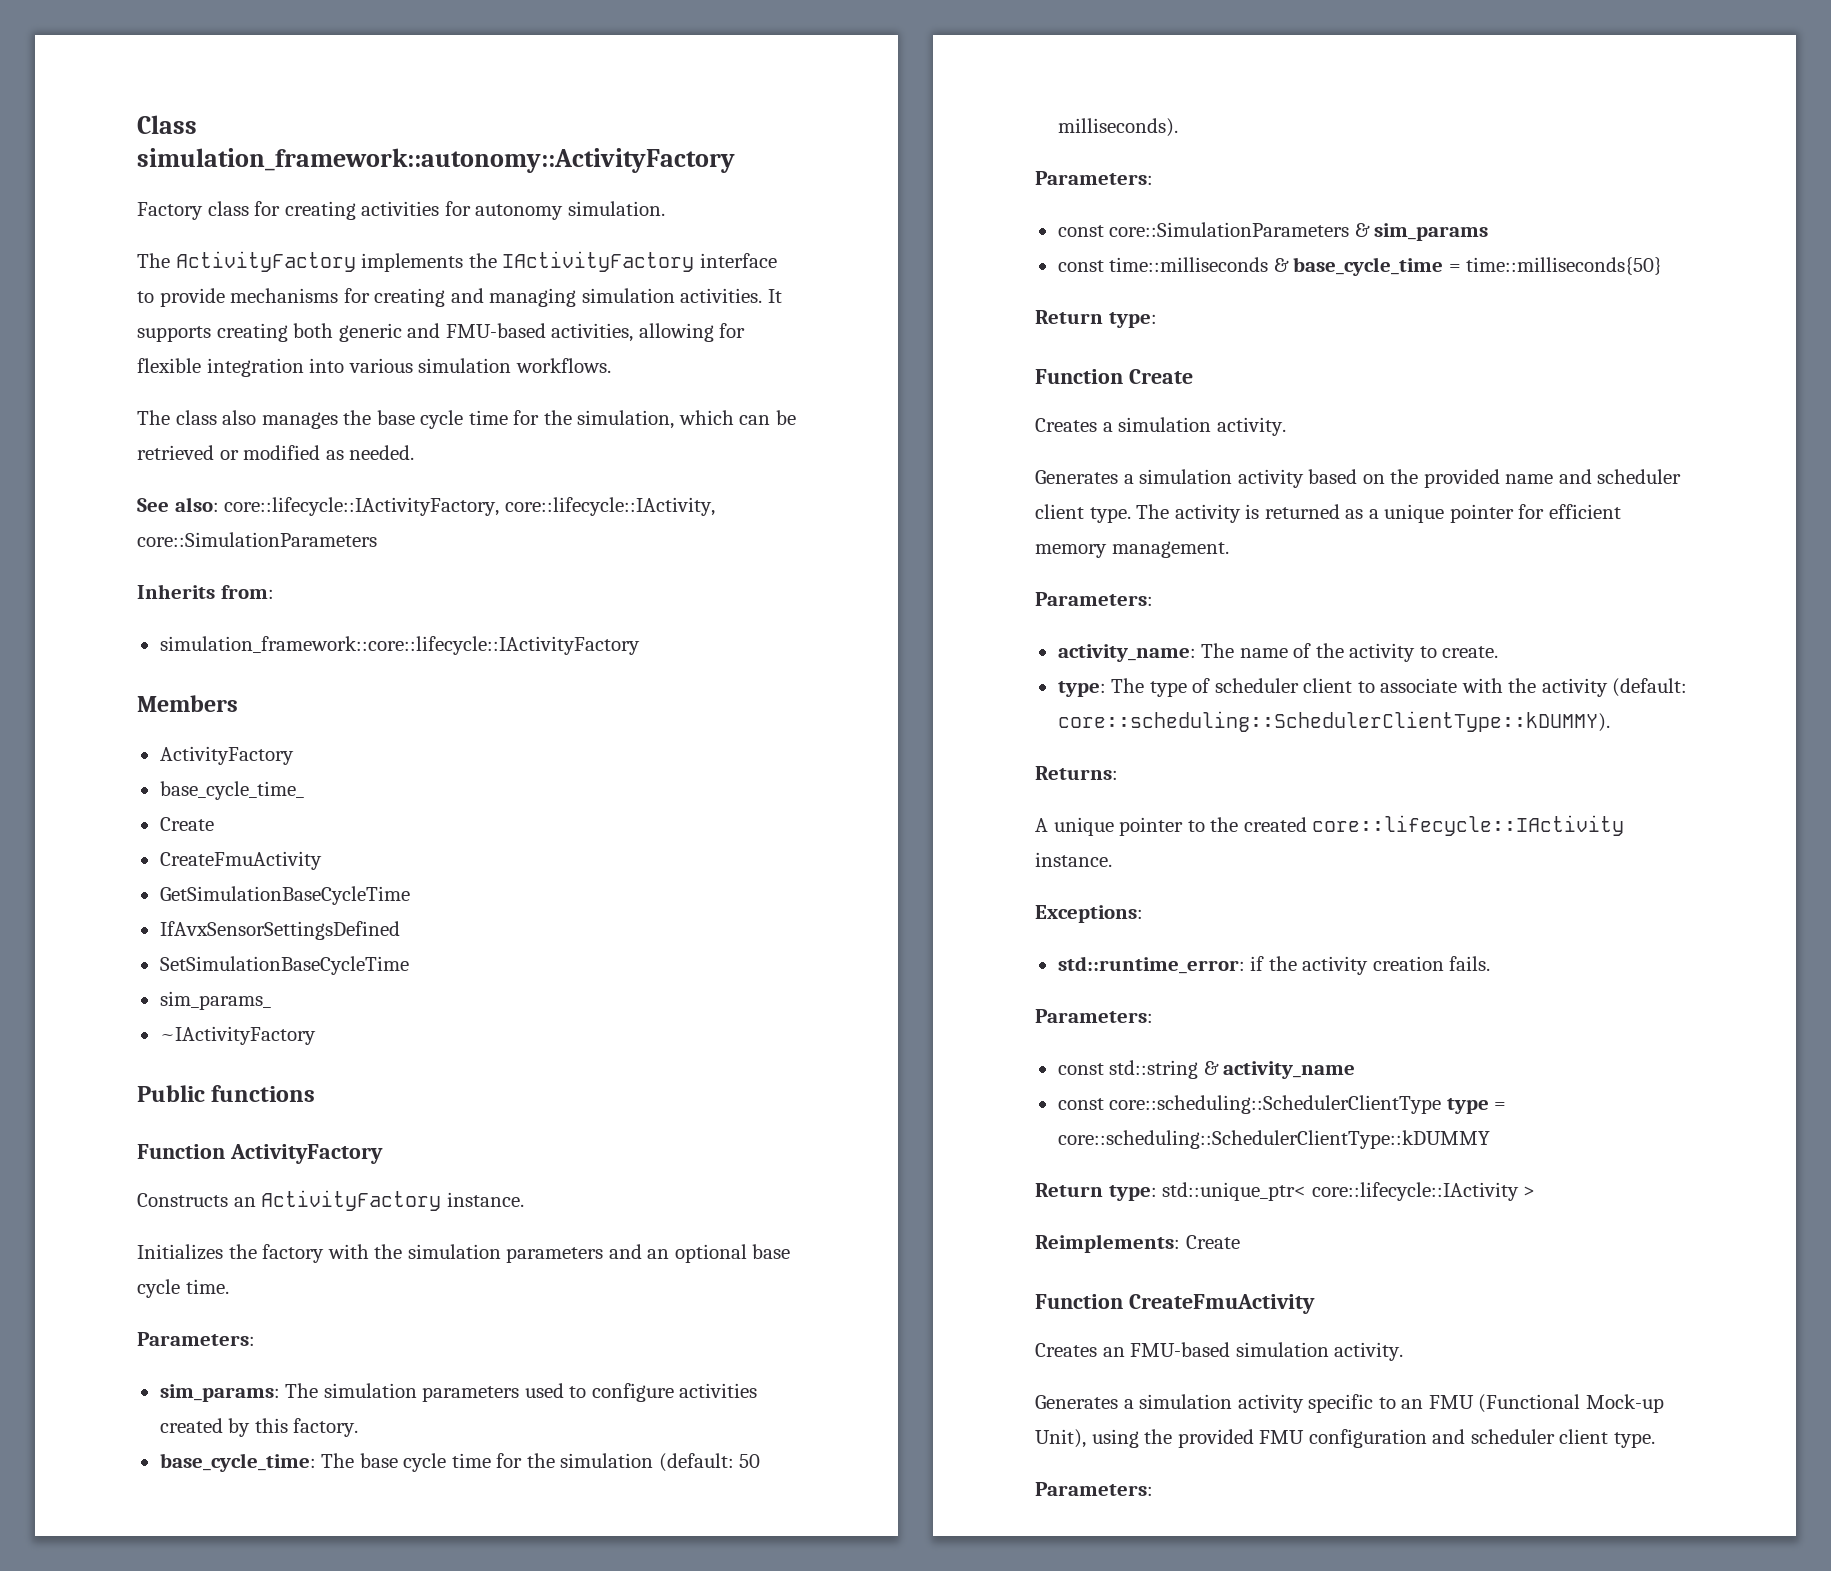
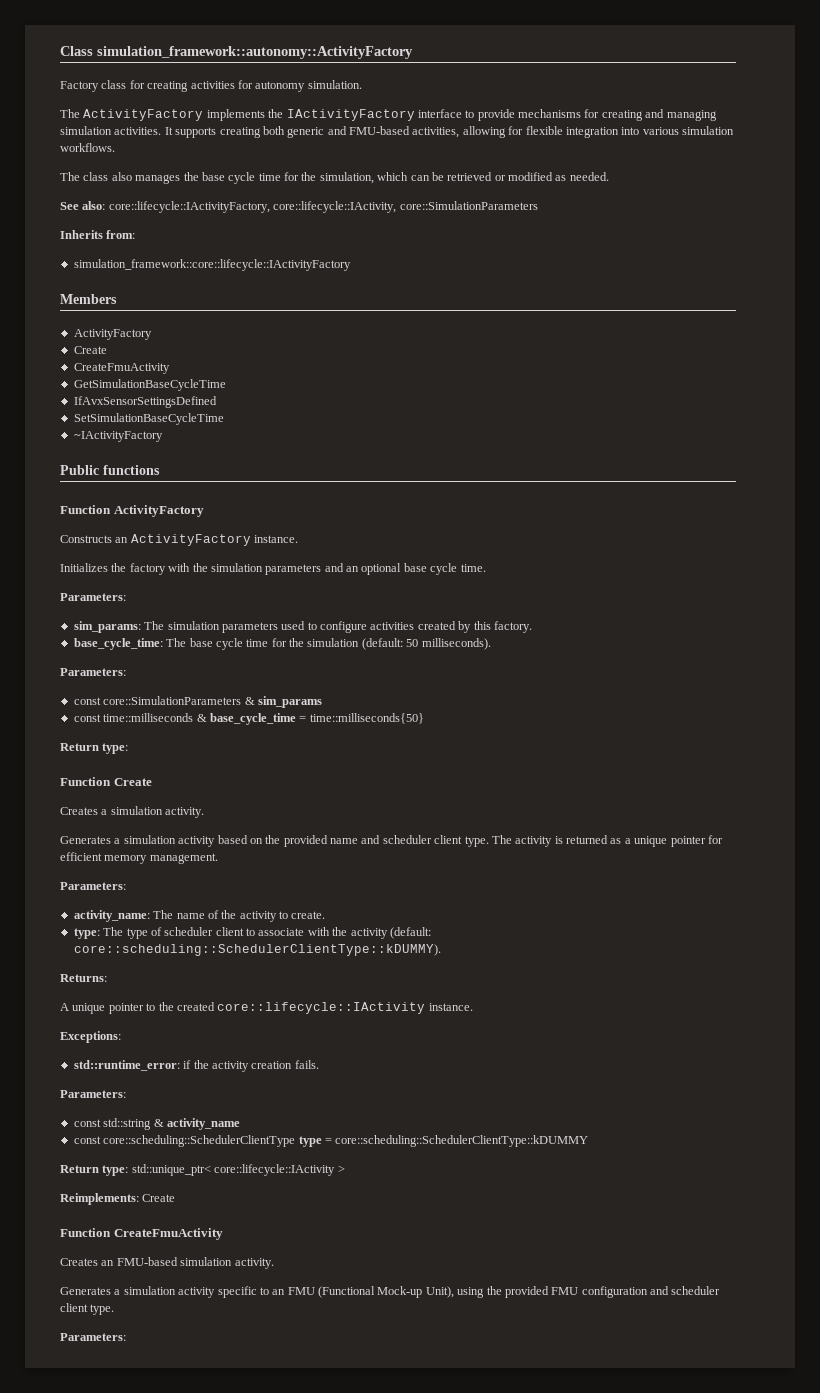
[159,781,304,800] // base_cycle_time_ -> (152, 334) none
[159,991,271,1010] // sim_params_ -> (224, 419) none

